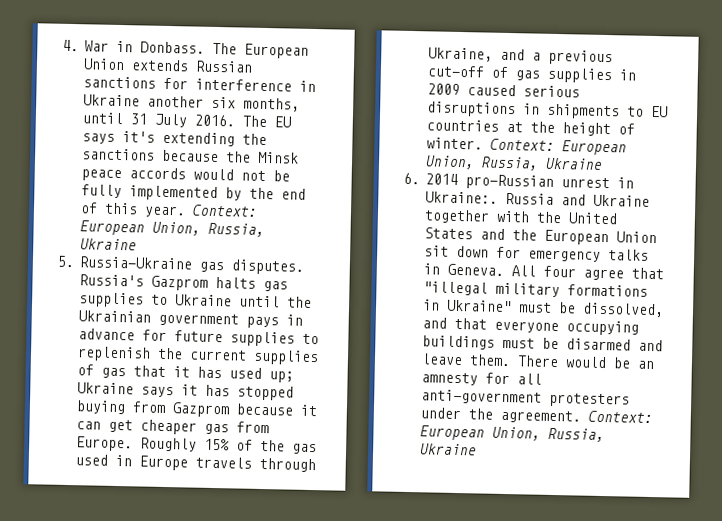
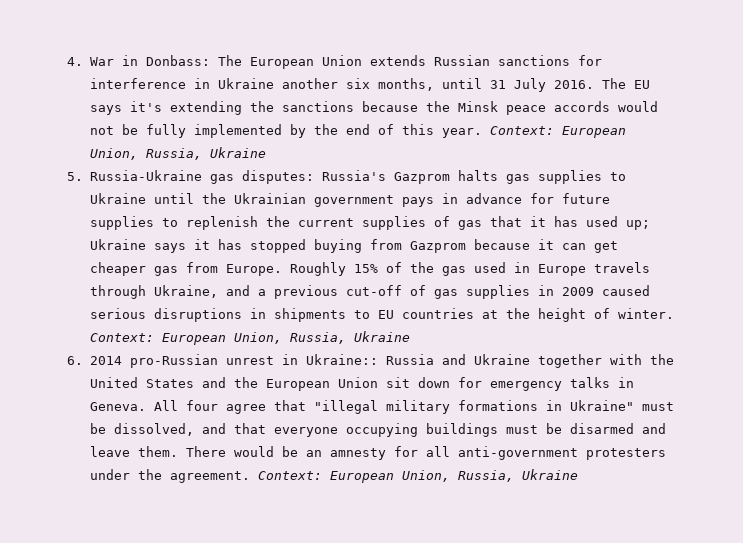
[139,41,205,54] Donbass. -> [145,55,210,66] Donbass:
[230,259,304,275] disputes. -> [241,170,314,184] disputes:
[424,191,498,204] Ukraine:. -> [305,354,378,365] Ukraine::

